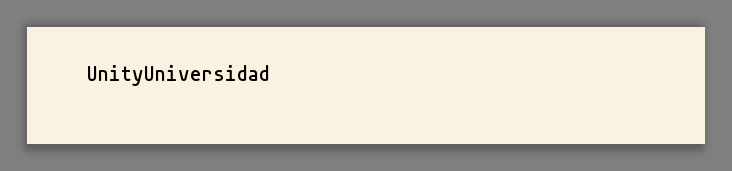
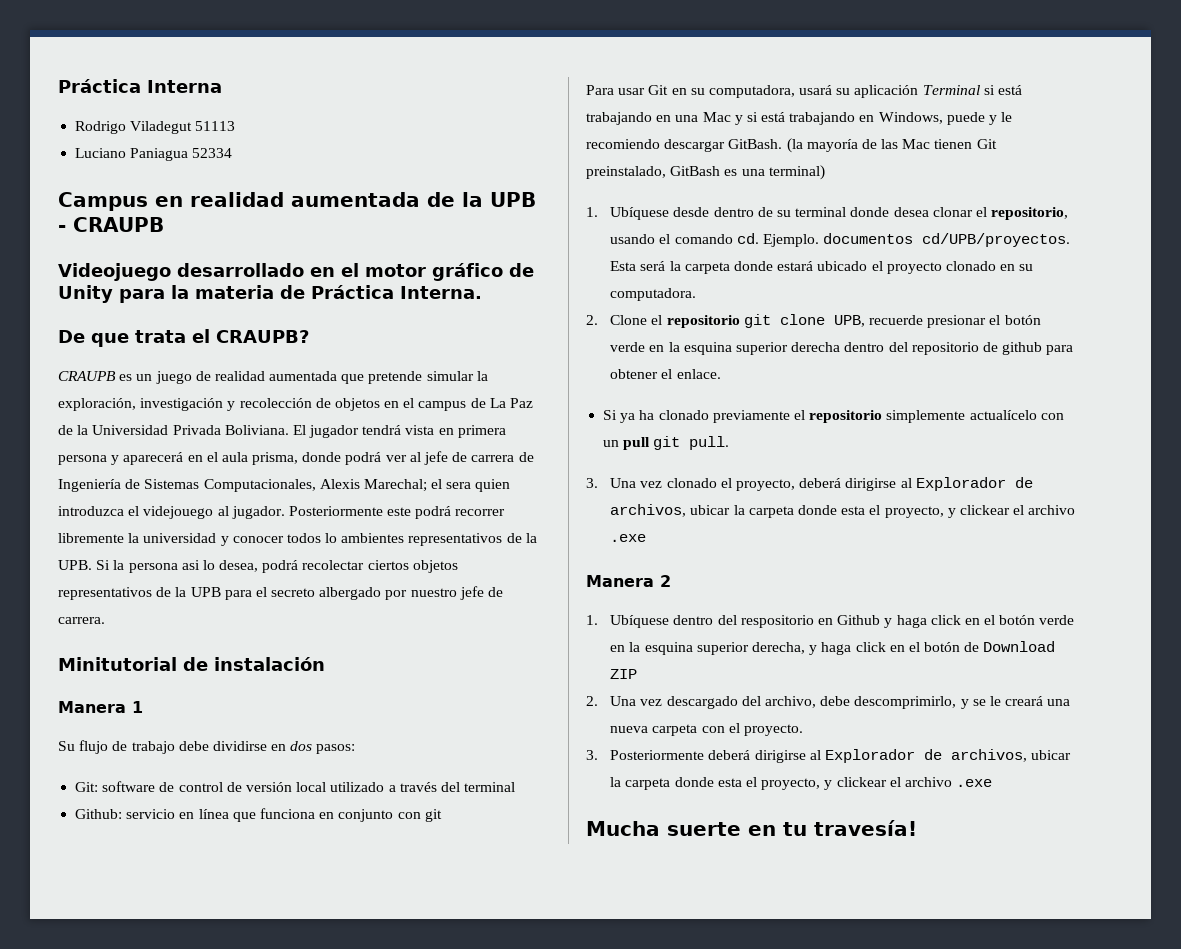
[87,65,270,86] UnityUniversidad -> [58,79,222,93] [75,121,236,134] [75,148,233,161] [58,192,536,211] [58,217,164,232] [58,263,534,281] [58,285,482,303] [58,329,309,347] [58,371,488,384] [58,398,534,411] [58,425,506,438] [58,451,534,465] [58,479,511,492] [58,506,506,519] [58,533,537,546] [58,560,458,573] [58,586,504,600] [58,617,105,624] [58,657,325,671] [58,701,143,713] [58,740,356,754] [75,781,516,792] [75,808,442,822] [586,85,1023,98] [586,112,1013,125] [586,138,997,153] [586,165,825,180] [586,207,1069,220] [610,233,1071,247] [610,261,1034,274] [610,288,697,301] [586,314,1041,328] [610,342,1074,355] [610,369,721,379] [603,410,1064,423] [603,436,730,450] [586,477,1033,491] [610,504,1076,518] [610,534,647,542] [586,575,671,587] [586,615,1075,628] [610,641,1056,655] [610,669,638,679] [586,696,1071,709] [610,723,804,736] [586,749,1072,763] [610,777,993,790] [586,820,917,836] Práctica Interna // Rodrigo Viladegut 51113 // Luciano Paniagua 52334 // Campus en realidad aumentada de la UPB - CRAUPB // Videojuego desarrollado en el motor gráfico de Unity para la materia de Práctica Interna. // De que trata el CRAUPB? // CRAUPB es un juego de realidad aumentada que pretende simular la exploración, investigación y recolección de objetos en el campus de La Paz de la Universidad Privada Boliviana. El jugador tendrá vista en primera persona y aparecerá en el aula prisma, donde podrá ver al jefe de carrera de Ingeniería de Sistemas Computacionales, Alexis Marechal; el sera quien introduzca el videjouego al jugador. Posteriormente este podrá recorrer libremente la universidad y conocer todos lo ambientes representativos de la UPB. Si la persona asi lo desea, podrá recolectar ciertos objetos representativos de la UPB para el secreto albergado por nuestro jefe de carrera. // Minitutorial de instalación // Manera 1 // Su flujo de trabajo debe dividirse en dos pasos: // Git: software de control de versión local utilizado a través del terminal // Github: servicio en línea que funciona en conjunto con git // Para usar Git en su computadora, usará su aplicación Terminal si está trabajando en una Mac y si está trabajando en Windows, puede y le recomiendo descargar GitBash. (la mayoría de las Mac tienen Git preinstalado, GitBash es una terminal) // 1. Ubíquese desde dentro de su terminal donde desea clonar el repositorio, usando el comando cd. Ejemplo. documentos cd/UPB/proyectos. Esta será la carpeta donde estará ubicado el proyecto clonado en su computadora. // 2. Clone el repositorio git clone UPB, recuerde presionar el botón verde en la esquina superior derecha dentro del repositorio de github para obtener el enlace. // Si ya ha clonado previamente el repositorio simplemente actualícelo con un pull git pull. // 3. Una vez clonado el proyecto, deberá dirigirse al Explorador de archivos, ubicar la carpeta donde esta el proyecto, y clickear el archivo .exe // Manera 2 // 1. Ubíquese dentro del respositorio en Github y haga click en el botón verde en la esquina superior derecha, y haga click en el botón de Download ZIP // 2. Una vez descargado del archivo, debe descomprimirlo, y se le creará una nueva carpeta con el proyecto. // 3. Posteriormente deberá dirigirse al Explorador de archivos, ubicar la carpeta donde esta el proyecto, y clickear el archivo .exe // Mucha suerte en tu travesía!

